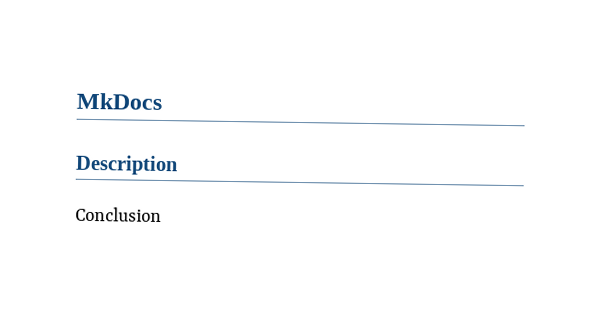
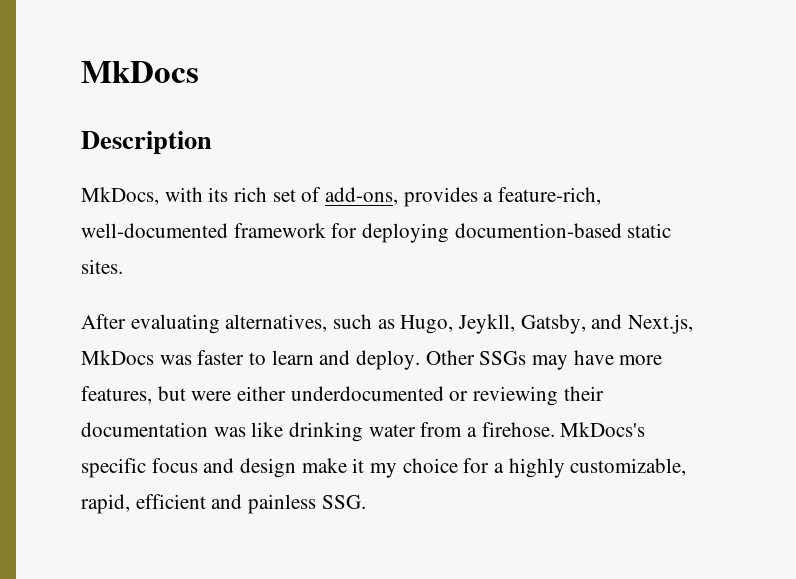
[75,206,162,222] Conclusion -> [81,187,602,207] [81,223,672,243] [81,259,123,274] [81,314,694,334] [81,350,663,370] [81,386,604,406] [81,422,646,442] [81,458,687,478] [81,494,366,514] MkDocs, with its rich set of add-ons, provides a feature-rich, well-documented framework for deploying documention-based static sites. // After evaluating alternatives, such as Hugo, Jeykll, Gatsby, and Next.js, MkDocs was faster to learn and deploy. Other SSGs may have more features, but were either underdocumented or reviewing their documentation was like drinking water from a firehose. MkDocs's specific focus and design make it my choice for a highly customizable, rapid, efficient and painless SSG.

